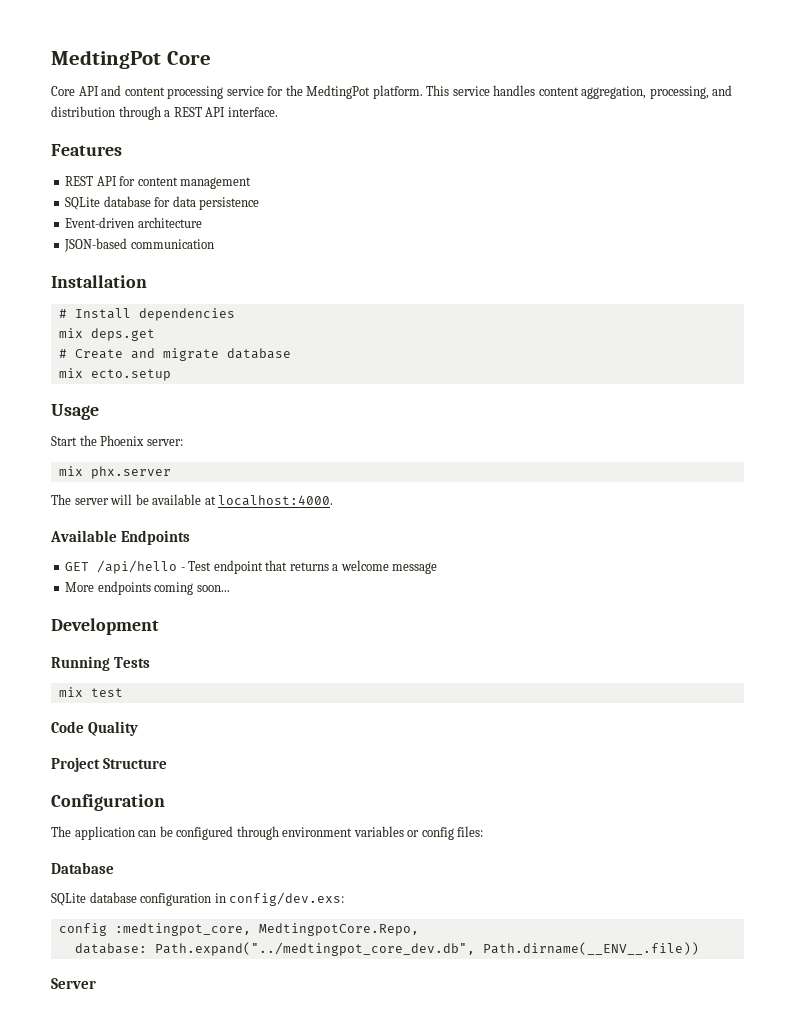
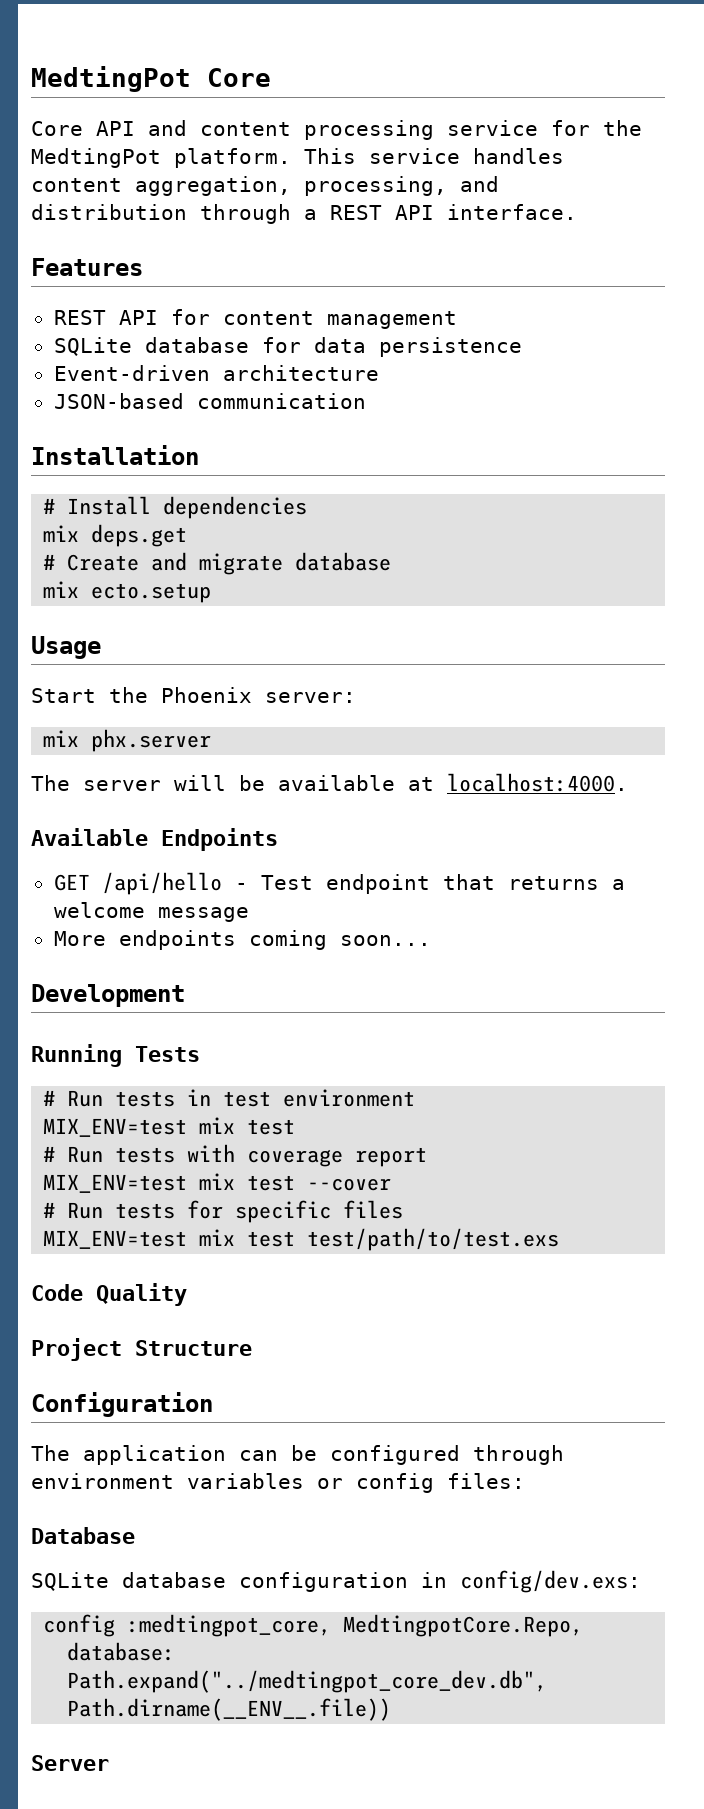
[58,687,123,697] mix test -> [43,1089,416,1107] [43,1117,296,1137] [43,1144,428,1167] [43,1173,392,1193] [43,1200,404,1223] [43,1228,560,1251] # Run tests in test environment // MIX_ENV=test mix test // # Run tests with coverage report // MIX_ENV=test mix test --cover // # Run tests for specific files // MIX_ENV=test mix test test/path/to/test.exs

